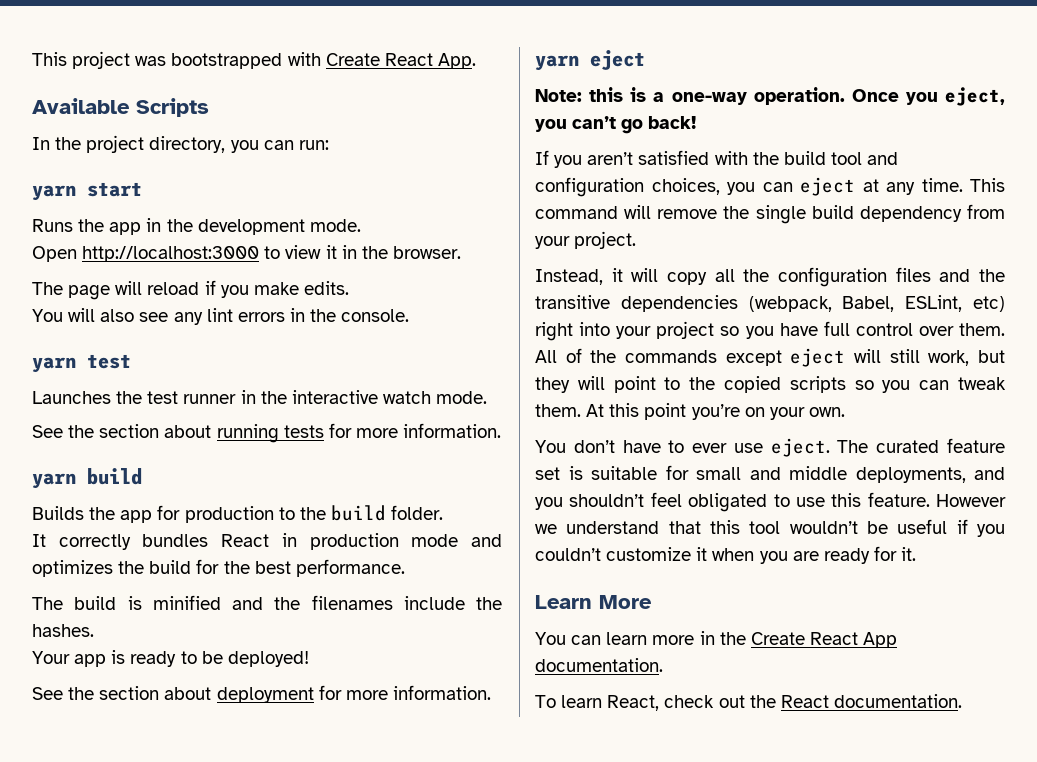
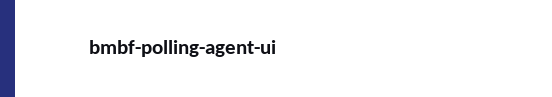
[32,51,476,69] [32,98,209,117] [32,135,329,153] [32,182,142,201] [32,218,361,235] [32,245,461,262] [32,280,349,300] [32,308,410,325] [32,354,131,373] [32,390,488,404] [32,423,502,443] [32,468,142,489] [32,505,444,523] [32,533,503,550] [32,559,405,577] [32,595,502,610] [32,624,94,637] [32,650,309,667] [32,685,491,703] [535,50,645,71] [535,87,1005,106] [535,116,697,134] [535,150,899,168] [535,177,1005,197] [535,204,1005,224] [535,231,637,249] [535,267,1005,287] [535,295,1005,312] [535,321,1005,341] [535,348,1005,367] [535,376,1007,393] [535,403,845,420] [535,438,1005,457] [535,465,1005,483] [535,492,1006,512] [535,519,1005,537] [535,546,917,564] [535,595,652,609] [535,631,898,648] [535,658,663,672] [535,694,962,711] This project was bootstrapped with Create React App. // Available Scripts // In the project directory, you can run: // yarn start // Runs the app in the development mode. // Open http://localhost:3000 to view it in the browser. // The page will reload if you make edits. // You will also see any lint errors in the console. // yarn test // Launches the test runner in the interactive watch mode. // See the section about running tests for more information. // yarn build // Builds the app for production to the build folder. // It correctly bundles React in production mode and optimizes the build for the best performance. // The build is minified and the filenames include the hashes. // Your app is ready to be deployed! // See the section about deployment for more information. // yarn eject // Note: this is a one-way operation. Once you eject, you can’t go back! // If you aren’t satisfied with the build tool and configuration choices, you can eject at any time. This command will remove the single build dependency from your project. // Instead, it will copy all the configuration files and the transitive dependencies (webpack, Babel, ESLint, etc) right into your project so you have full control over them. All of the commands except eject will still work, but they will point to the copied scripts so you can tweak them. At this point you’re on your own. // You don’t have to ever use eject. The curated feature set is suitable for small and middle deployments, and you shouldn’t feel obligated to use this feature. However we understand that this tool wouldn’t be useful if you couldn’t customize it when you are ready for it. // Learn More // You can learn more in the Create React App documentation. // To learn React, check out the React documentation. -> [89,40,276,57] bmbf-polling-agent-ui

